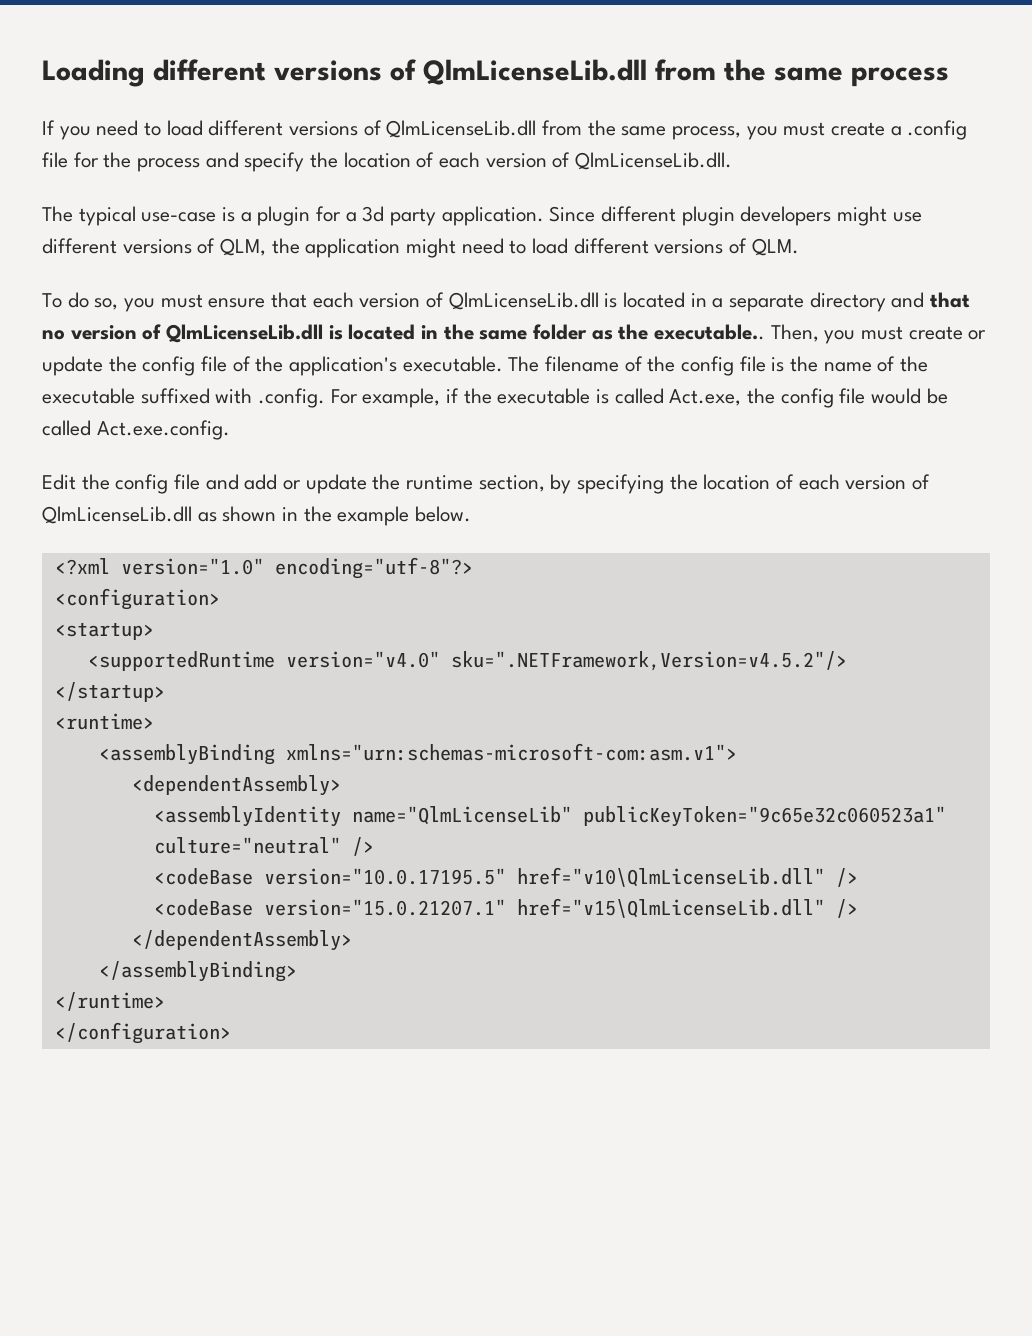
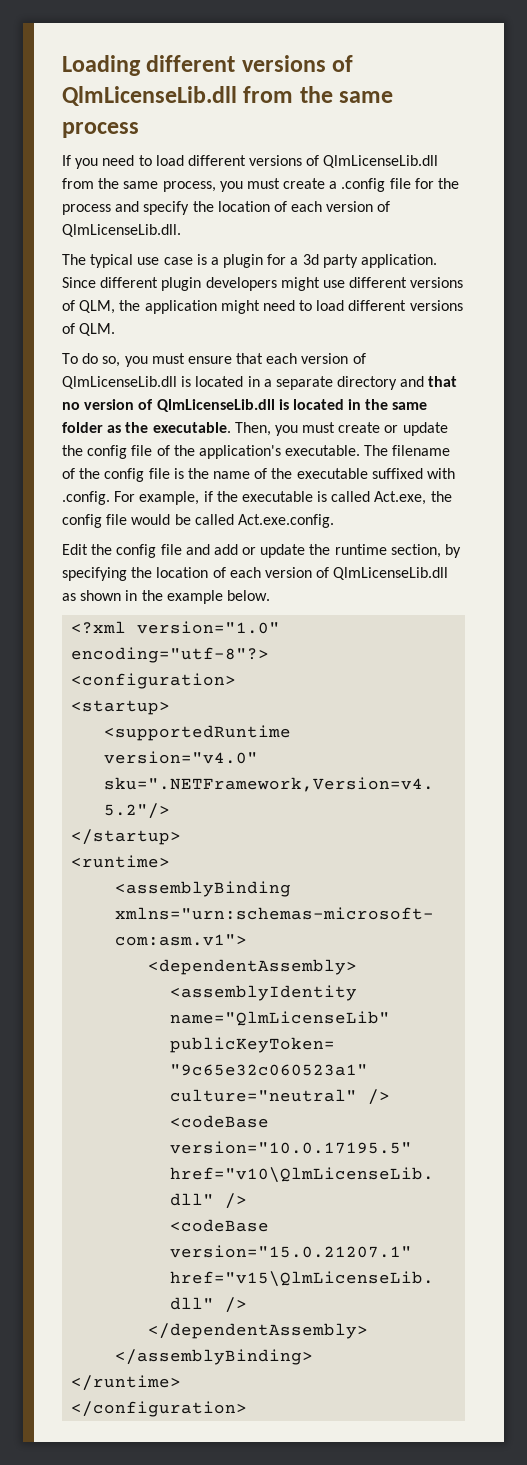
[141,212,217,222] use-case -> [137,257,193,265] use case
[654,324,766,340] executable.. -> [152,422,231,433] executable.

